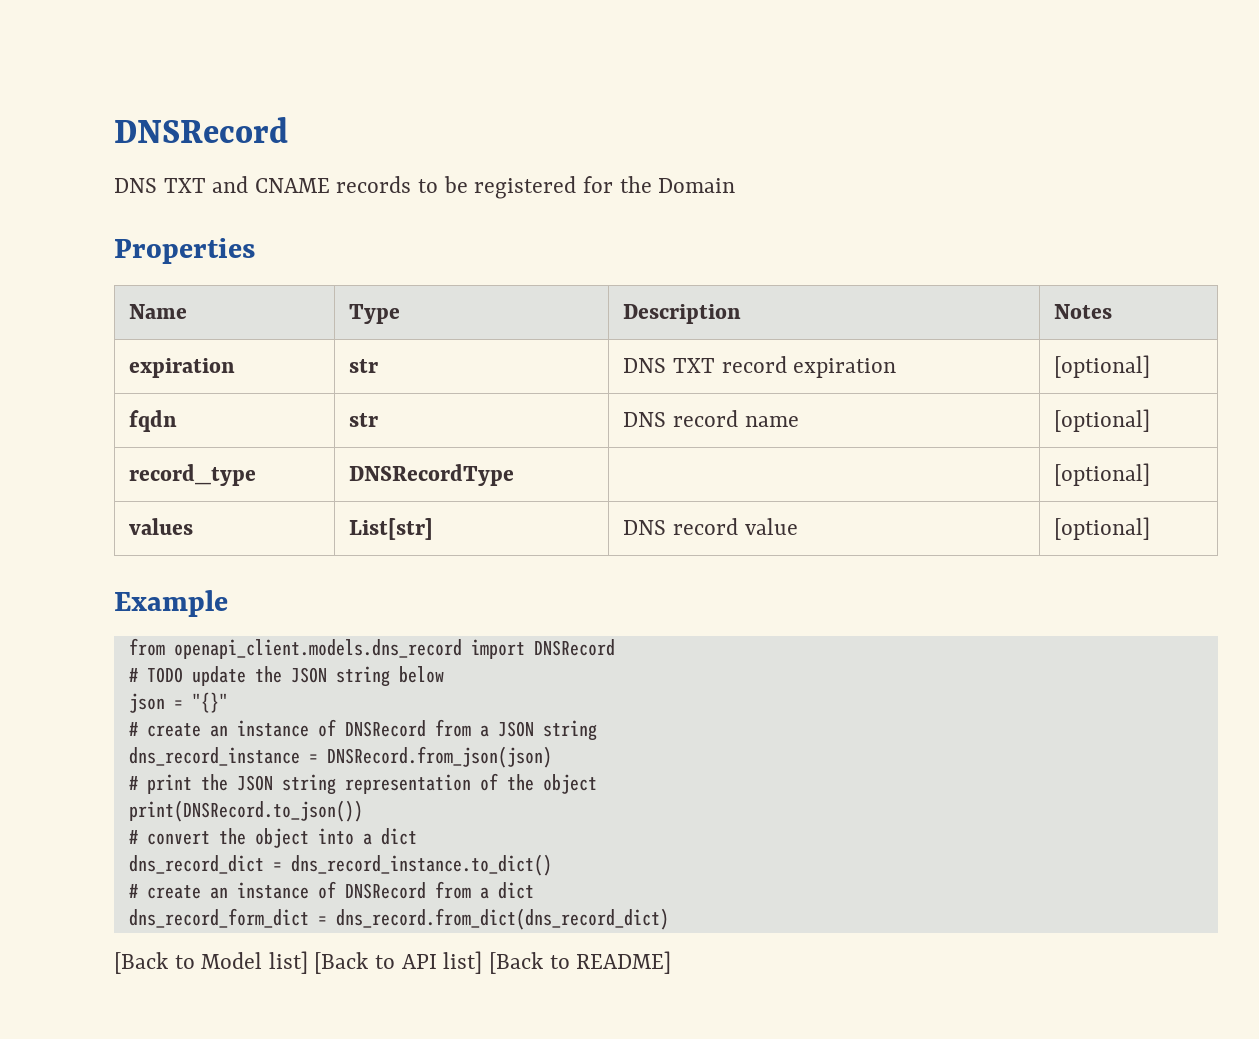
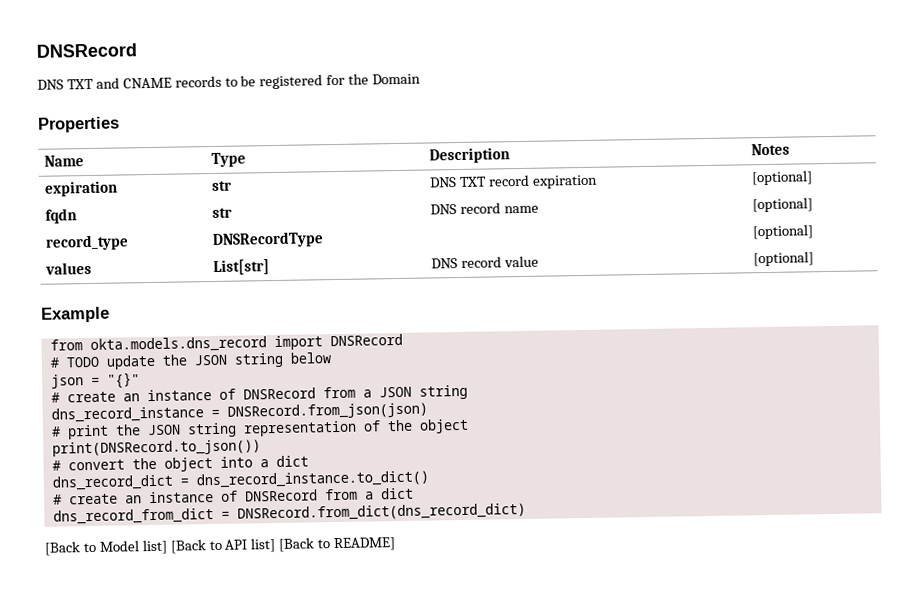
[173,639,462,659] openapi_client.models.dns_record -> [89,336,267,354] okta.models.dns_record
[128,908,669,930] dns_record_form_dict = dns_record.from_dict(dns_record_dict) -> [52,502,526,525] dns_record_from_dict = DNSRecord.from_dict(dns_record_dict)

